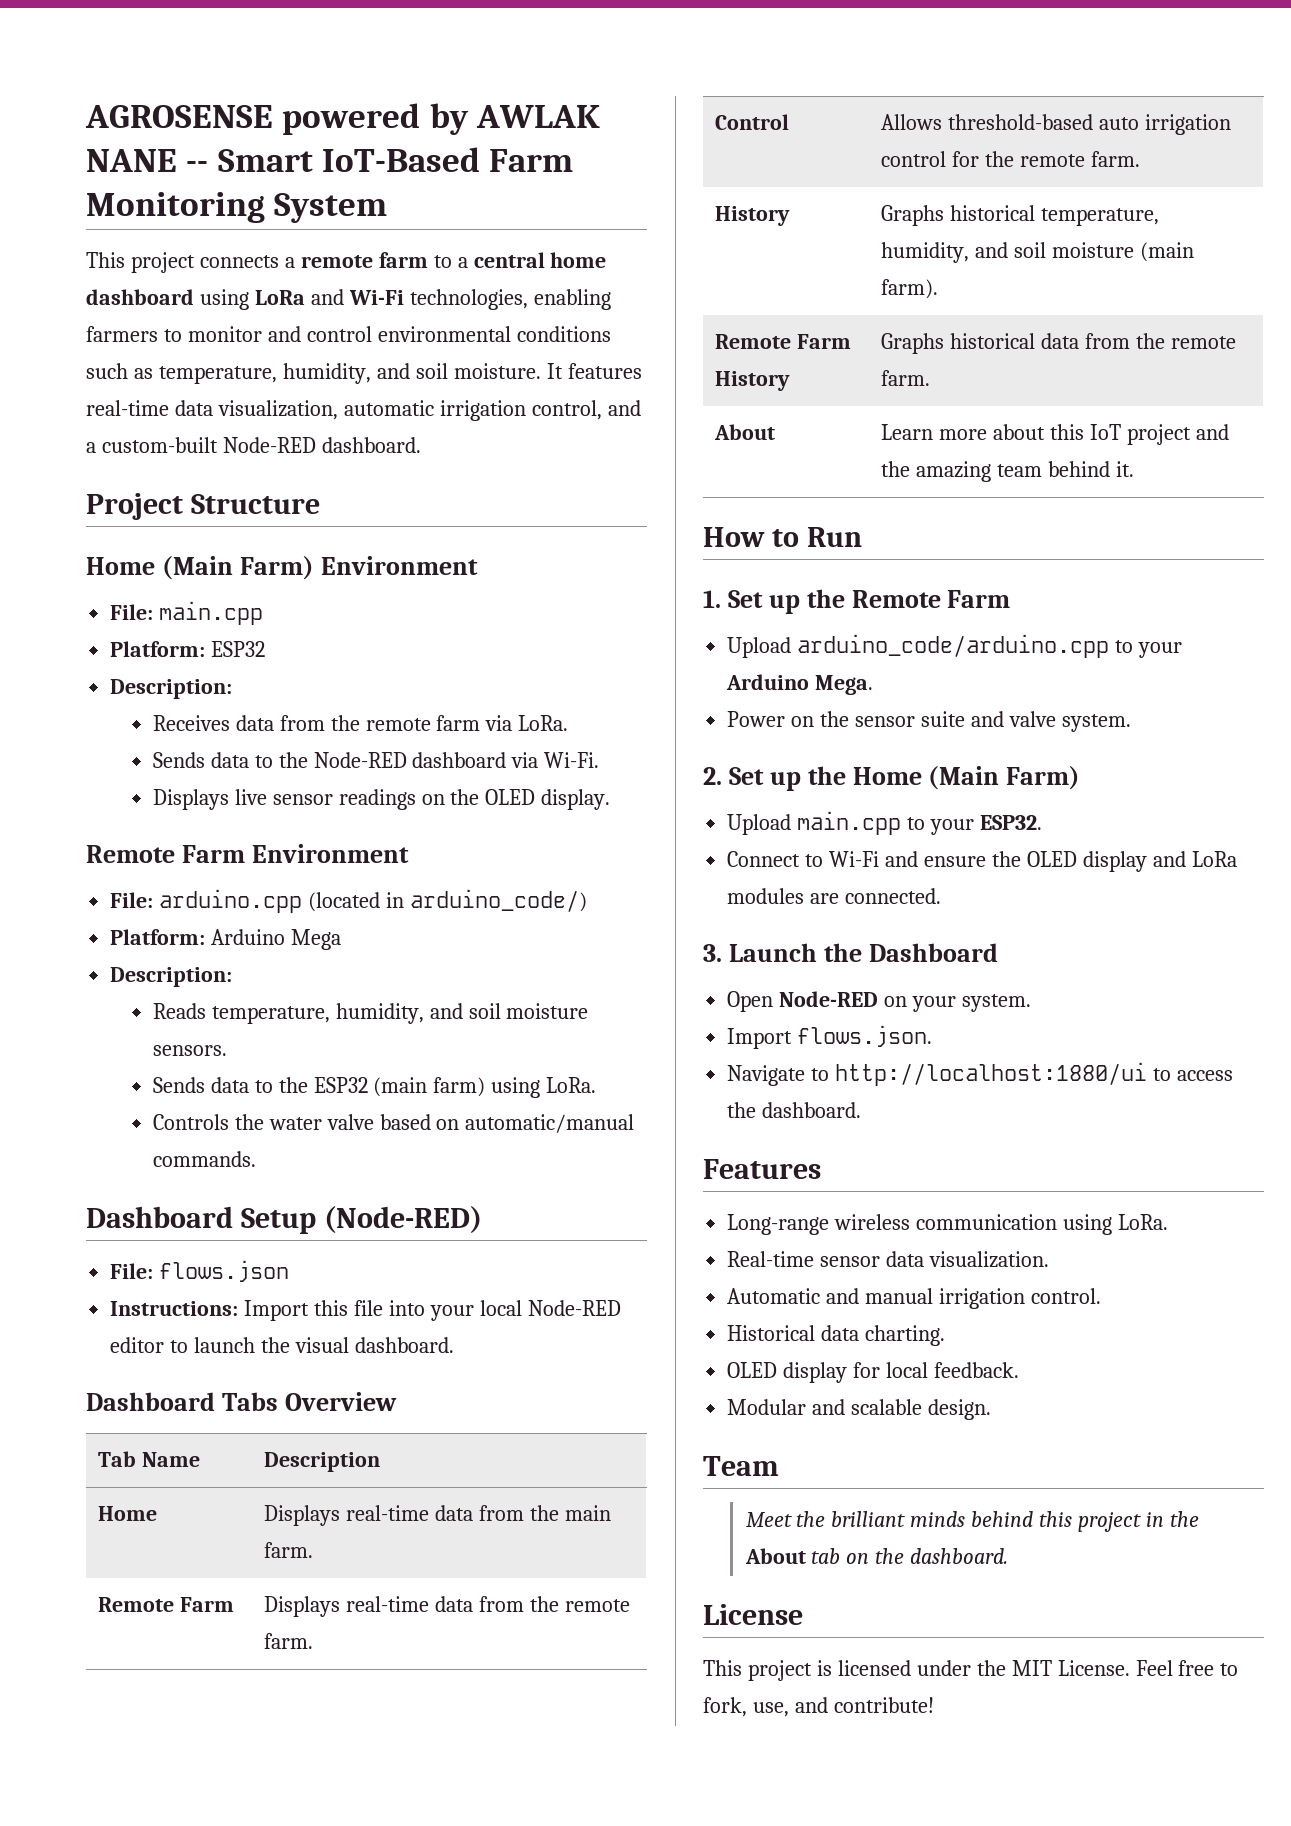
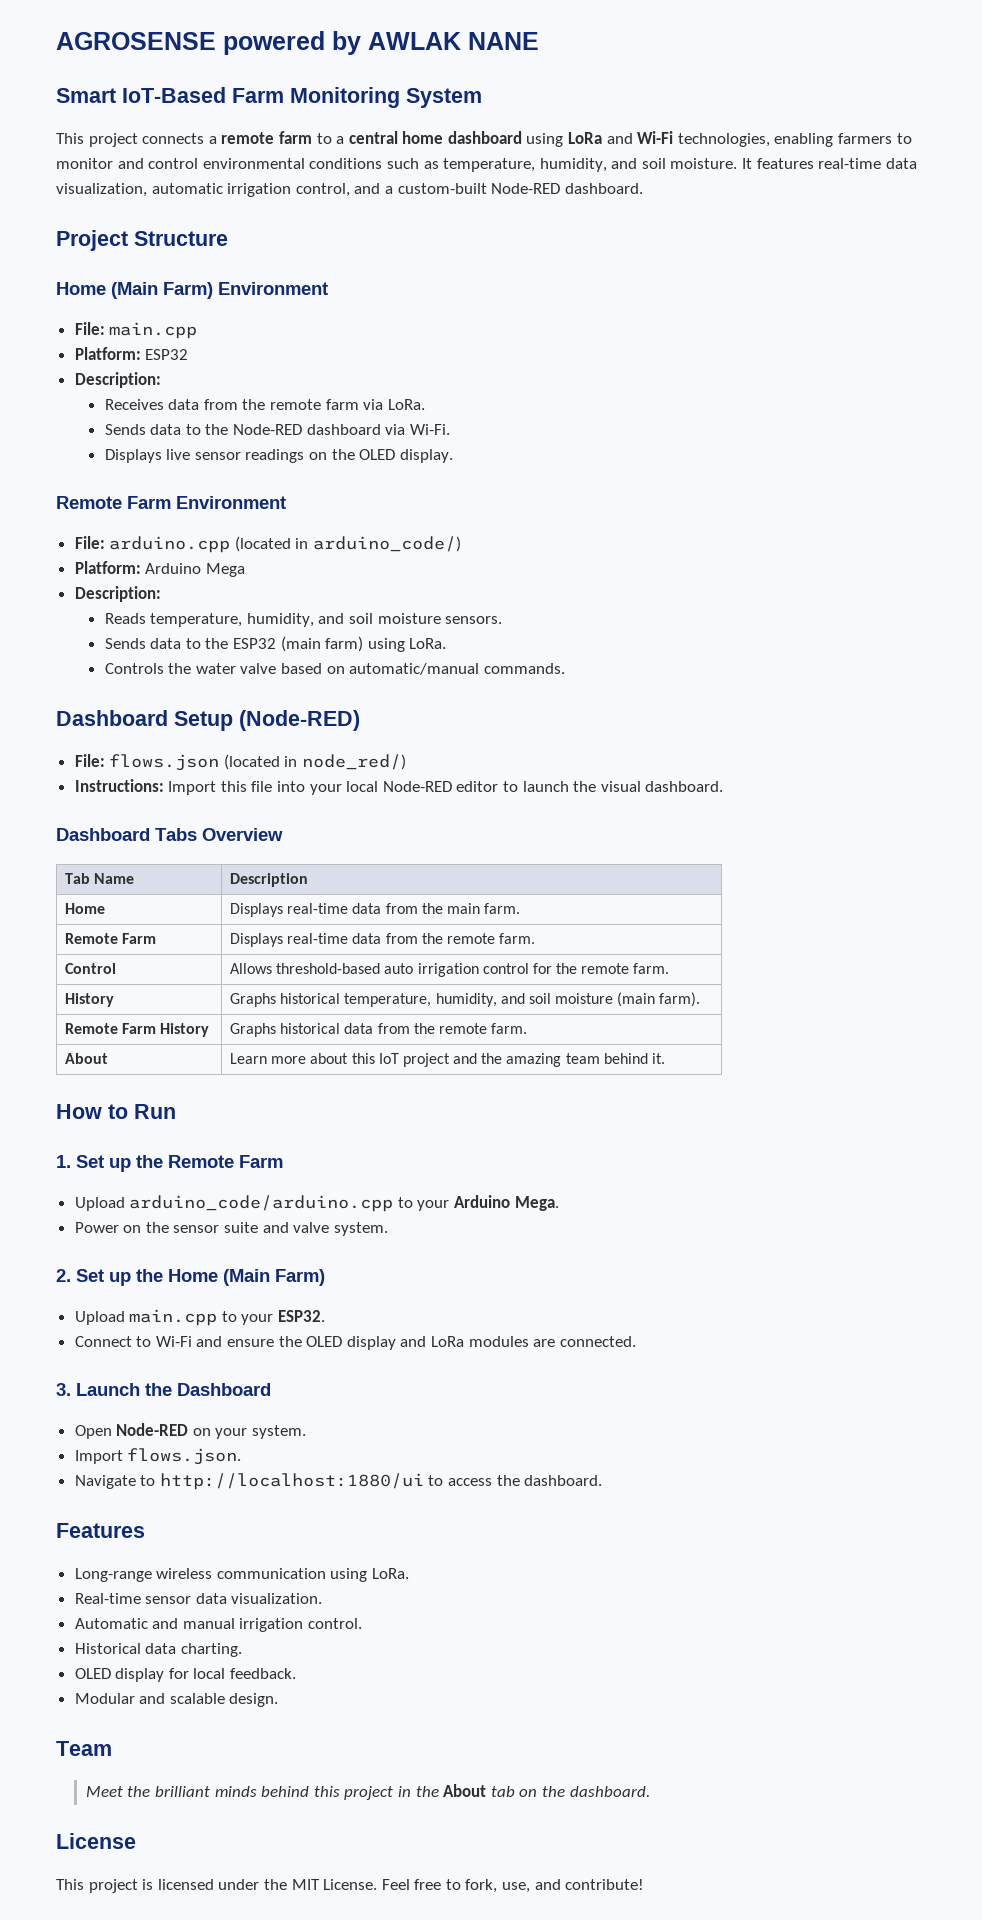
[186,161,209,172] -- -> (539, 41) //
(290, 1271) none -> [223,754,407,770] (located in node_red/)

